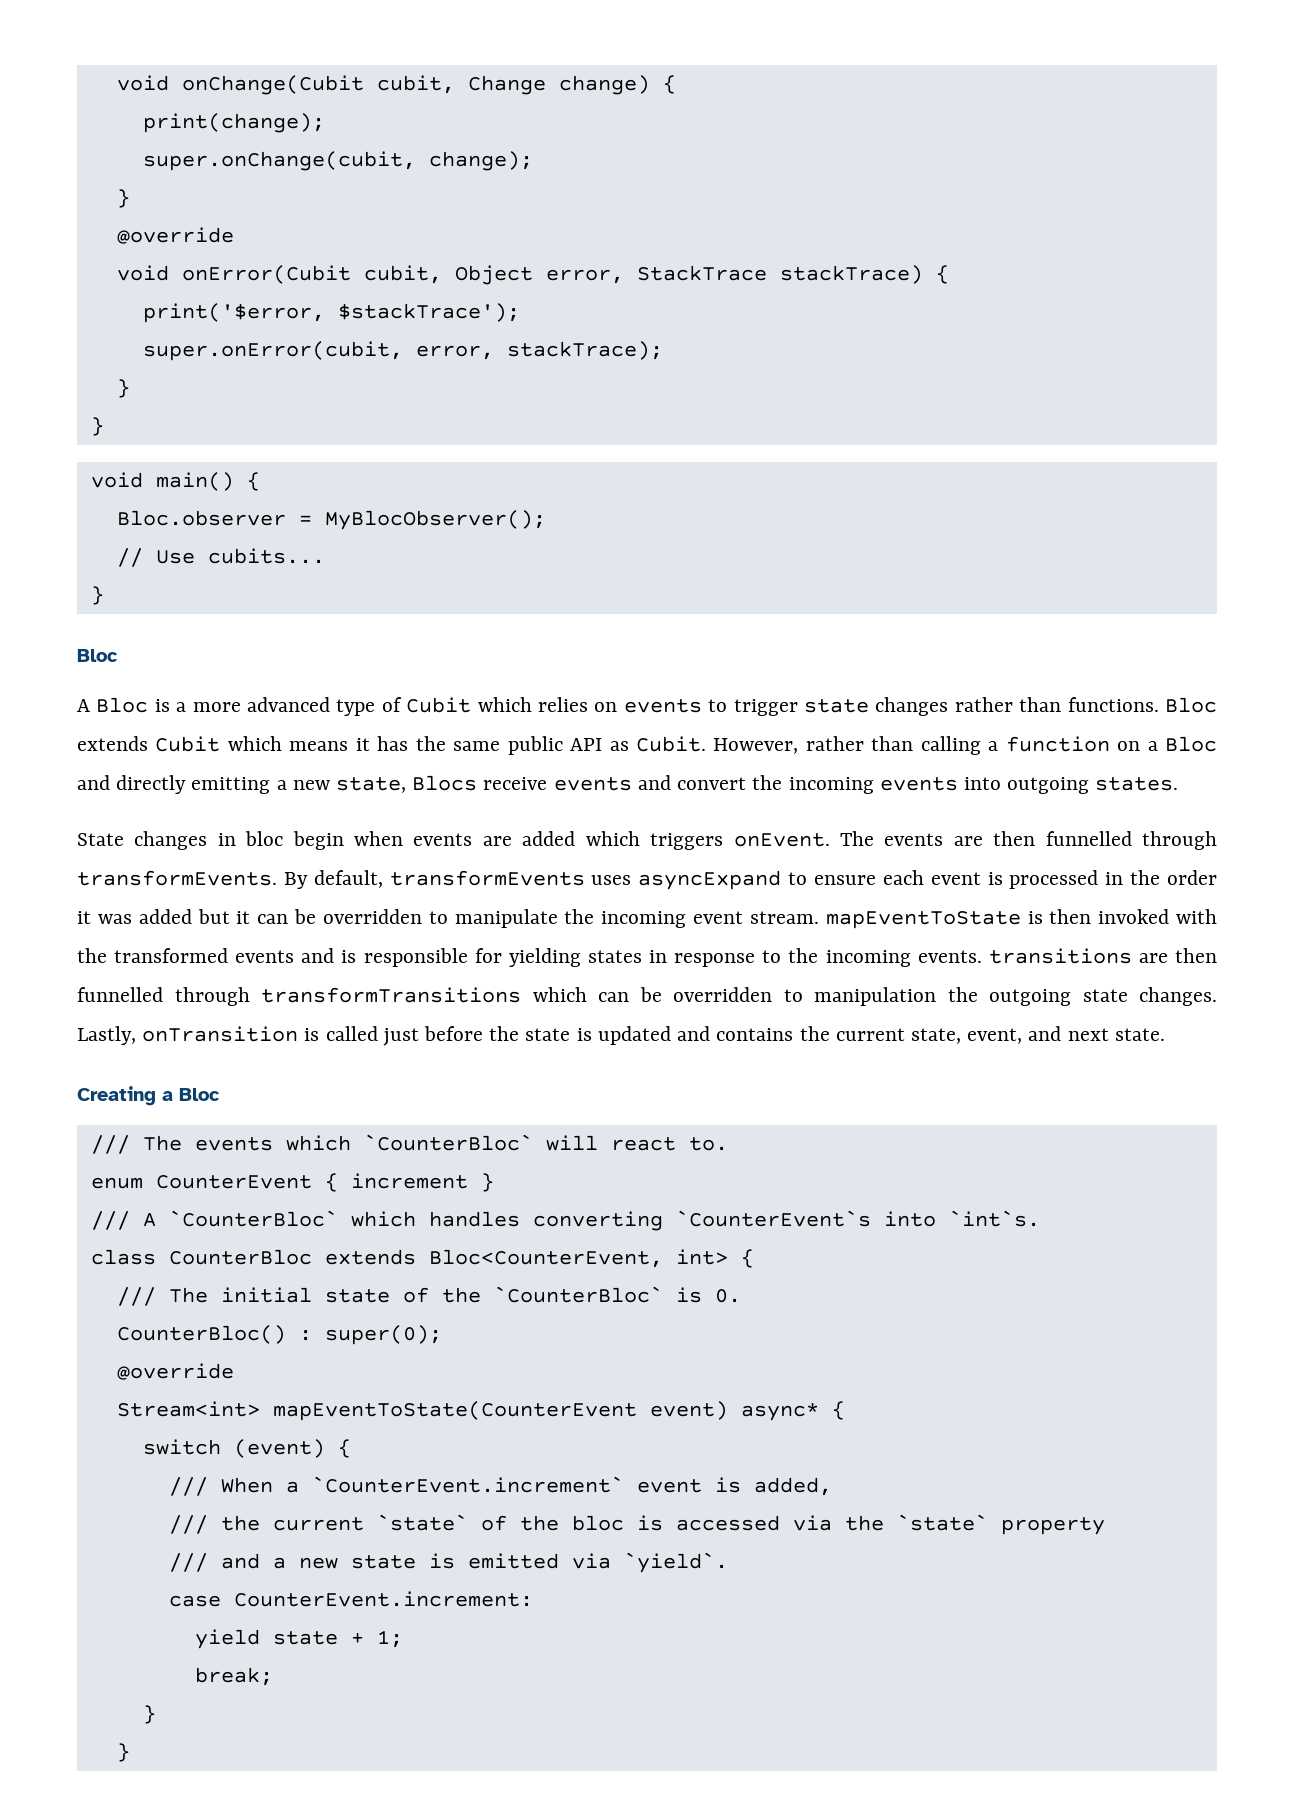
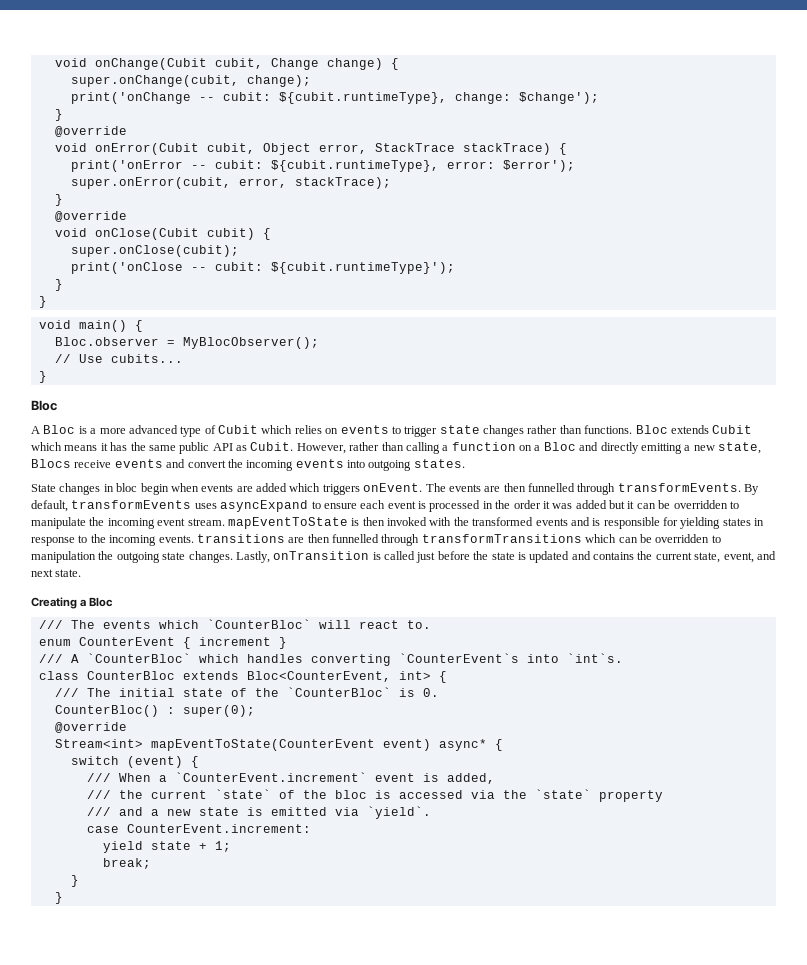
[142,113,325,133] // print(change); -> (399, 64) none
(533, 161) none -> [70,92,599,104] // print('onChange -- cubit: ${cubit.runtimeType}, change: $change');
[142,303,520,323] [142,341,663,361] print('$error, $stackTrace'); // super.onError(cubit, error, stackTrace); -> [70,160,575,172] [70,177,391,189] [54,194,63,206] [54,211,127,222] [54,228,271,240] [70,245,239,257] [70,262,455,274] print('onError -- cubit: ${cubit.runtimeType}, error: $error'); // super.onError(cubit, error, stackTrace); // } // @override // void onClose(Cubit cubit) { // super.onClose(cubit); // print('onClose -- cubit: ${cubit.runtimeType}');

